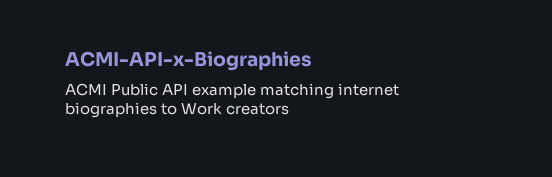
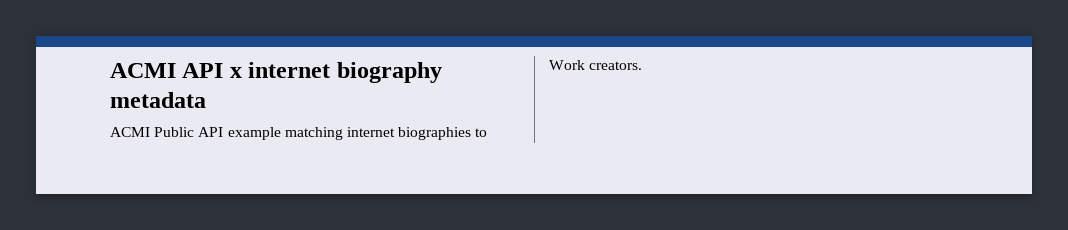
[65,51,312,71] ACMI-API-x-Biographies -> [110,62,442,83] [110,92,206,108] ACMI API x internet biography metadata
[226,103,290,115] creators -> [589,61,643,70] creators.

